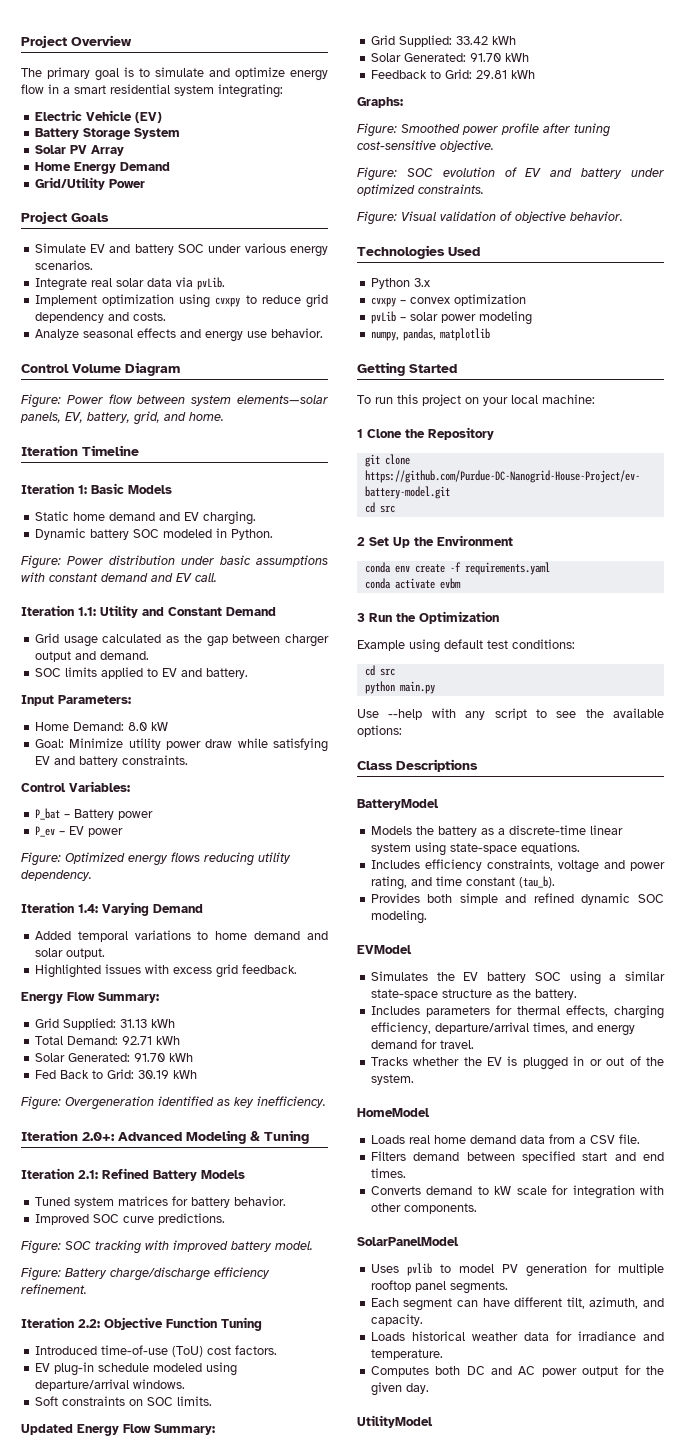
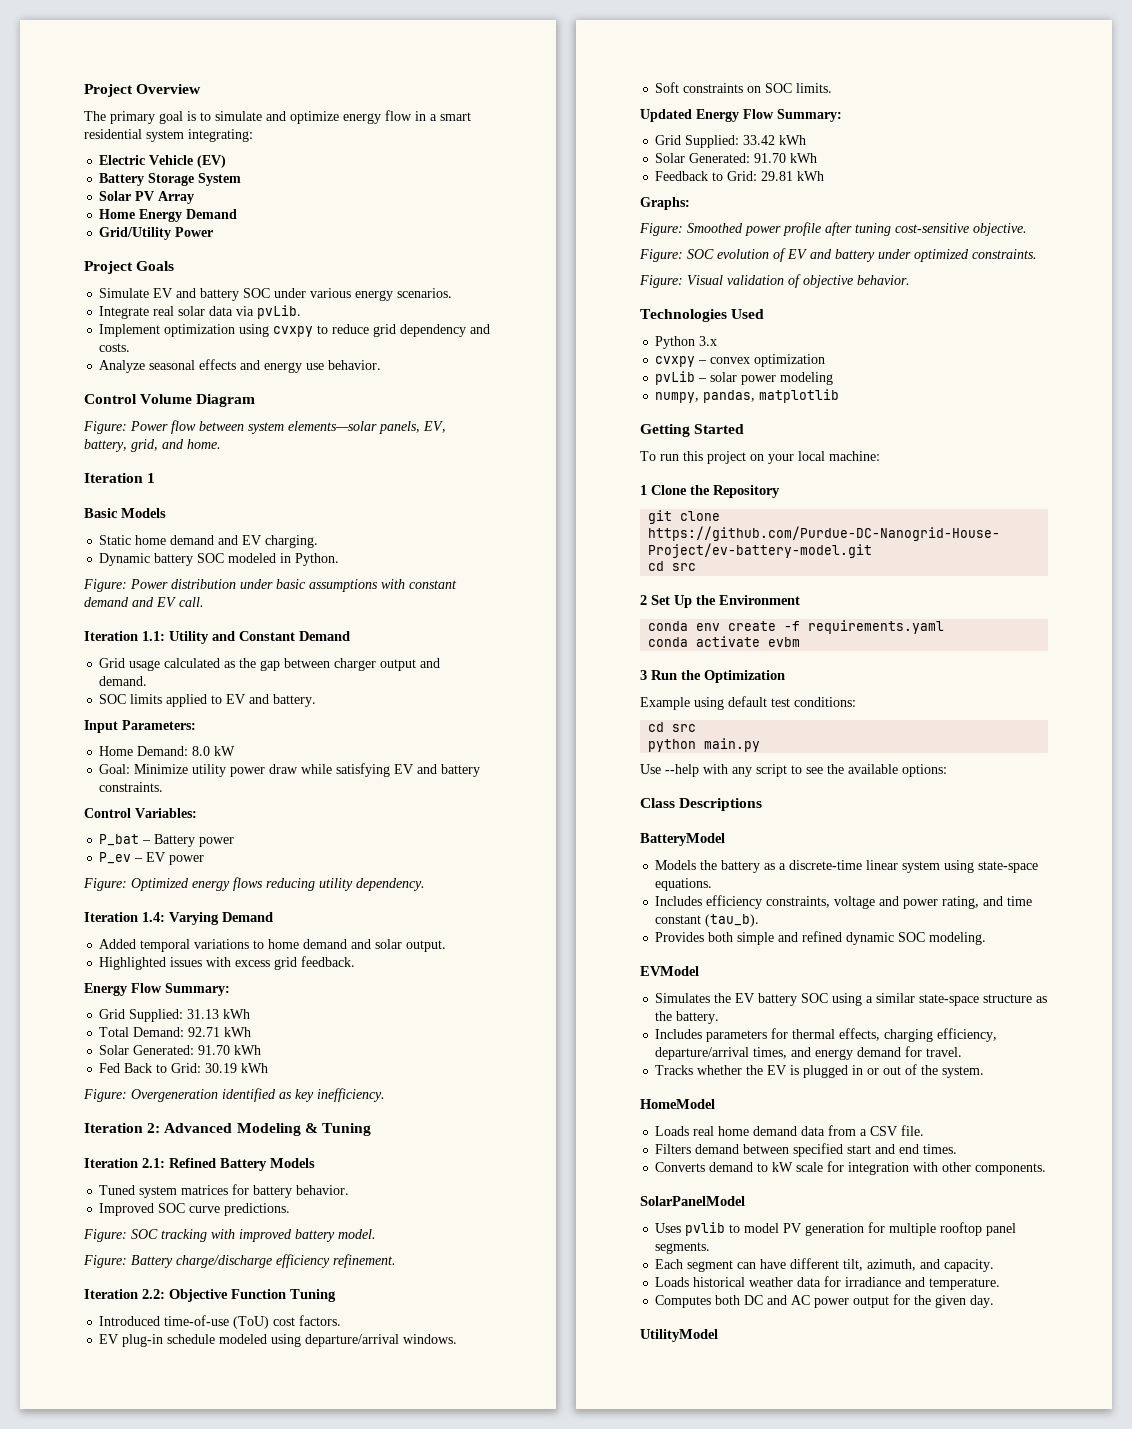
[82,445,139,456] [21,483,87,494] Timeline // Iteration 1: -> [147,473,156,483] 1 //
[82,1132,115,1141] 2.0+: -> [147,1123,161,1133] 2:

